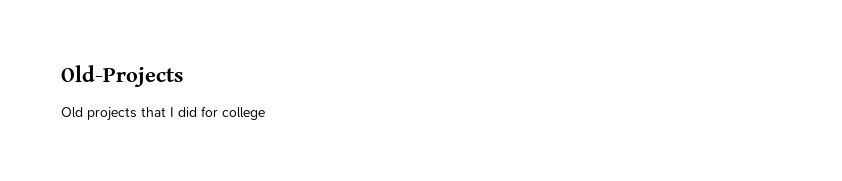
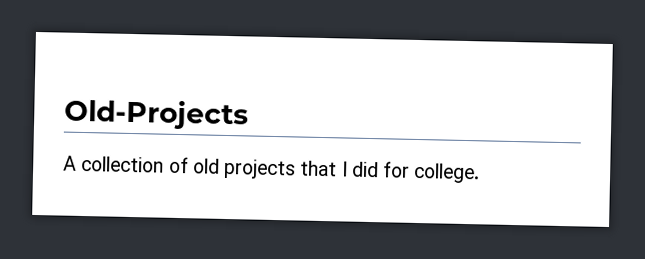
[61,107,83,118] Old -> [63,155,220,174] A collection of old
[222,107,265,120] college -> [413,162,481,184] college.

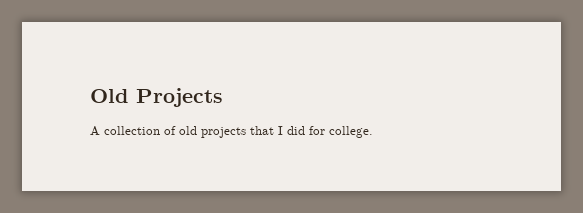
[64,98,249,131] Old-Projects -> [90,88,223,107] Old Projects

